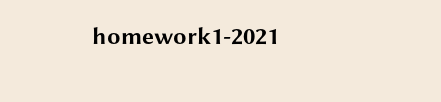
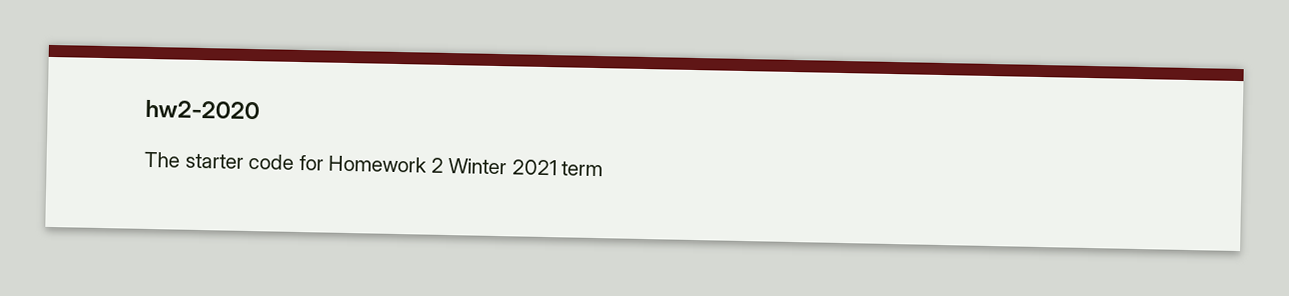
[92,27,279,45] homework1-2021 -> [145,99,260,120] [144,151,604,177] hw2-2020 // The starter code for Homework 2 Winter 2021 term

